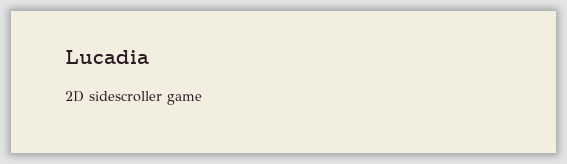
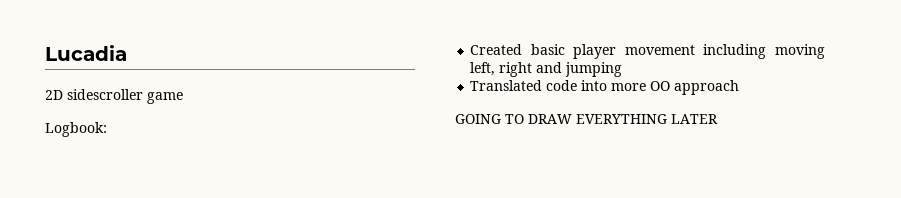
(202, 99) none -> [45,122,107,137] [470,44,825,59] [470,62,623,77] [470,80,740,95] [455,114,718,124] // Logbook: // Created basic player movement including moving left, right and jumping // Translated code into more OO approach // GOING TO DRAW EVERYTHING LATER

